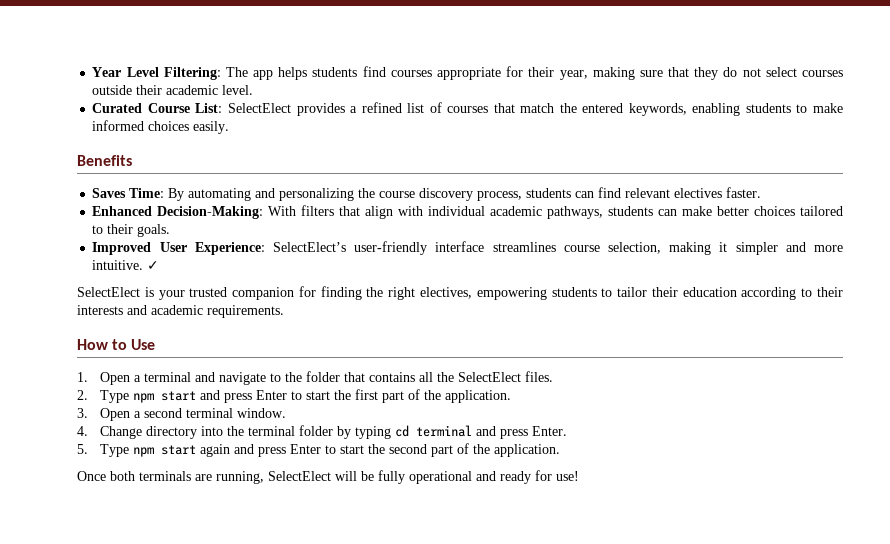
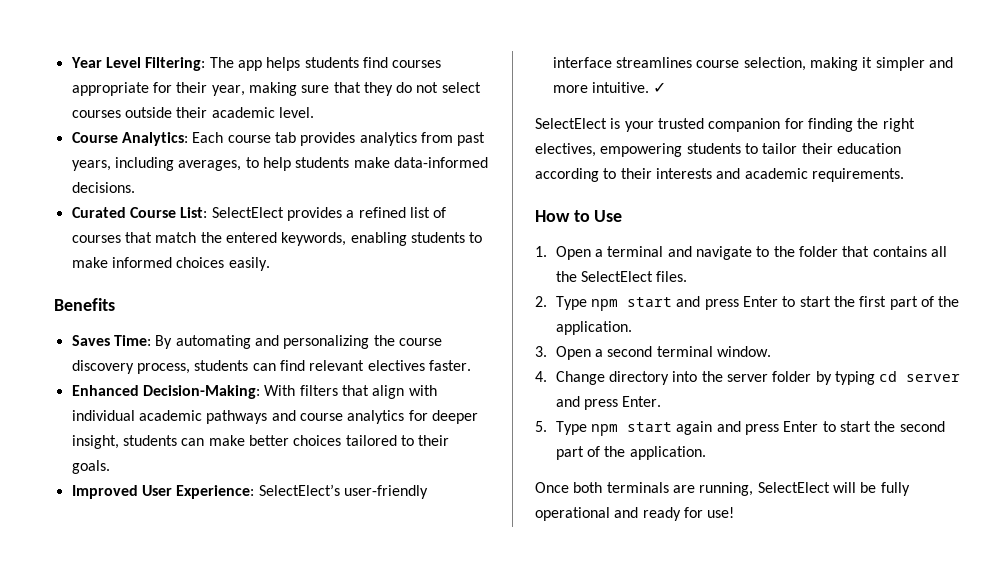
(254, 90) none -> [71,132,486,146] [71,157,488,171] [71,182,135,193] // Course Analytics: Each course tab provides analytics from past years, including averages, to help students make data-informed decisions.
[547,206,604,219] pathways, -> [206,410,478,424] [71,435,119,449] pathways and course analytics for deeper insight,
[248,426,296,436] terminal -> [726,374,768,382] server
[416,425,473,437] terminal -> [906,374,961,382] server

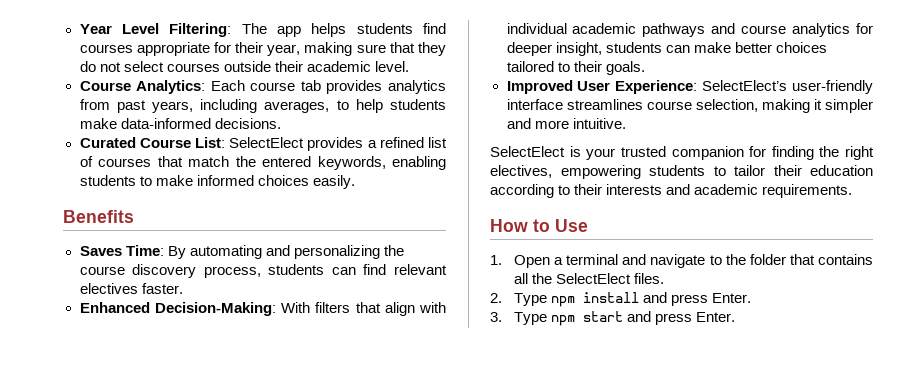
[653,82,667,93] ✓ -> (626, 123) none
[626,296,960,310] [555,321,632,335] [535,346,771,360] [535,371,961,385] start and press Enter to start the first part of the application. // 3. Open a second terminal window. // 4. Change directory into the server folder by typing cd server -> [583,292,640,303] install
[535,421,945,436] [555,446,706,460] [535,482,910,496] [535,507,735,521] 5. Type npm start again and press Enter to start the second part of the application. // Once both terminals are running, SelectElect will be fully operational and ready for use! -> [490,311,736,326] 3. Type npm start and press Enter.

